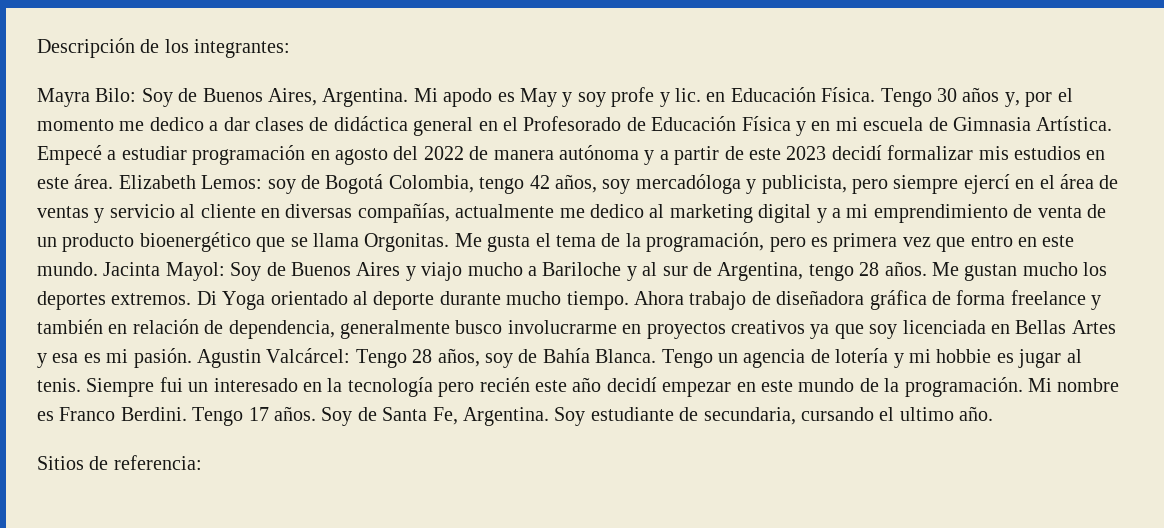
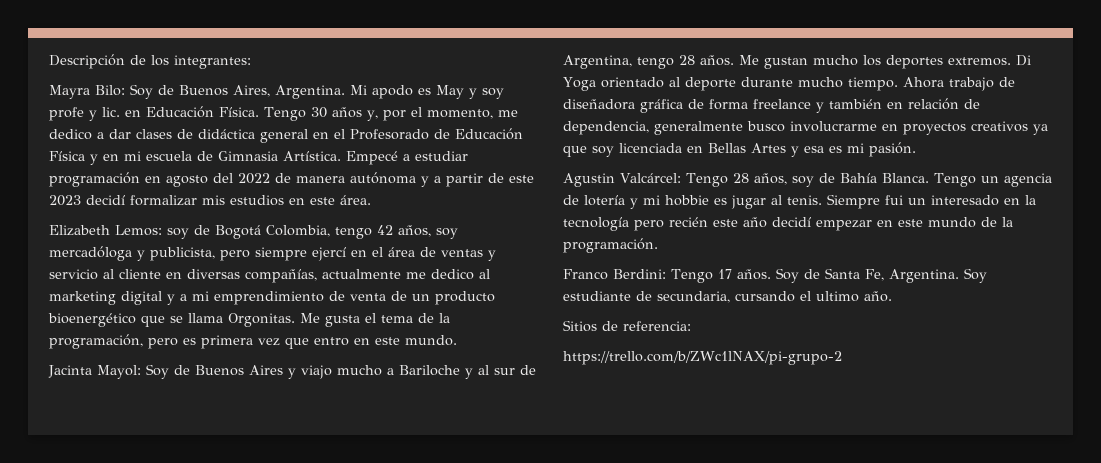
[37,119,114,131] momento -> [426,109,493,119] momento,
(114, 181) none -> (371, 200) //
(98, 269) none -> (457, 340) //
(192, 358) none -> (916, 149) //
[1027,378,1120,392] [37,407,187,421] Mi nombre es Franco Berdini. -> [563,269,666,280] // Franco Berdini:
(202, 462) none -> [563,351,842,365] // https://trello.com/b/ZWc1lNAX/pi-grupo-2

